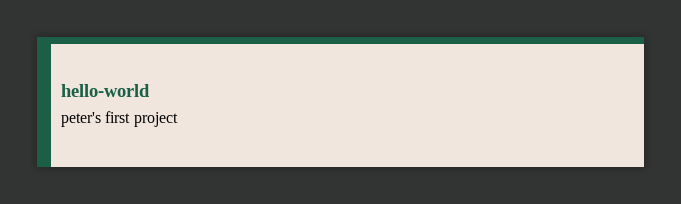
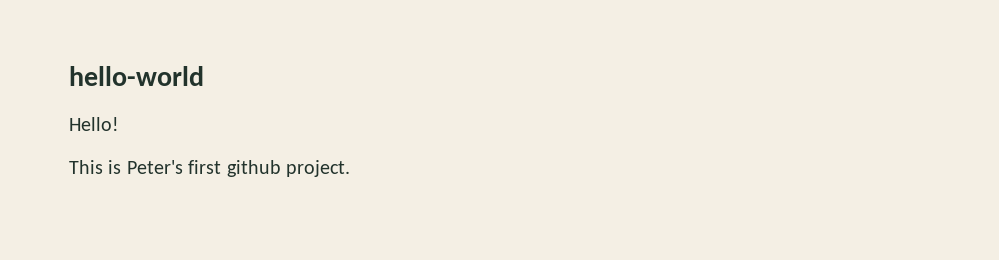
[61,111,178,127] peter's first project -> [69,117,119,131] [69,160,350,177] Hello! // This is Peter's first github project.

